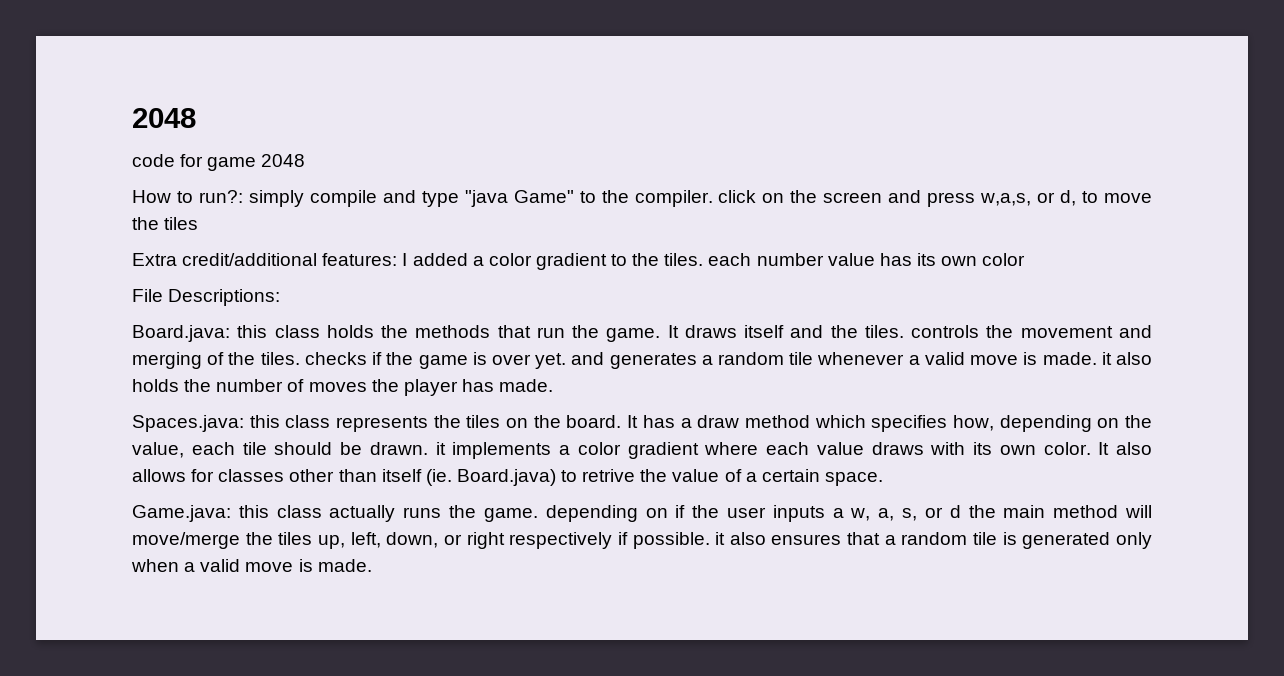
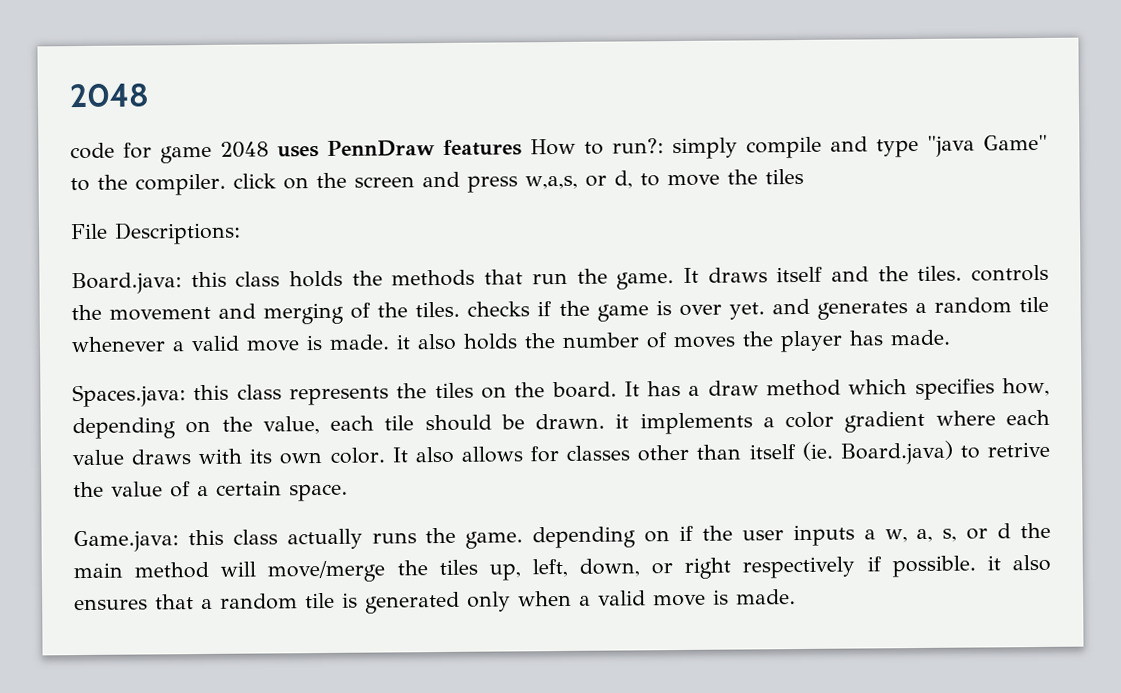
(306, 160) // -> [277,139,522,158] uses PennDraw features
[132,253,1026,270] // Extra credit/additional features: I added a color gradient to the tiles. each number value has its own color -> (804, 176) none

